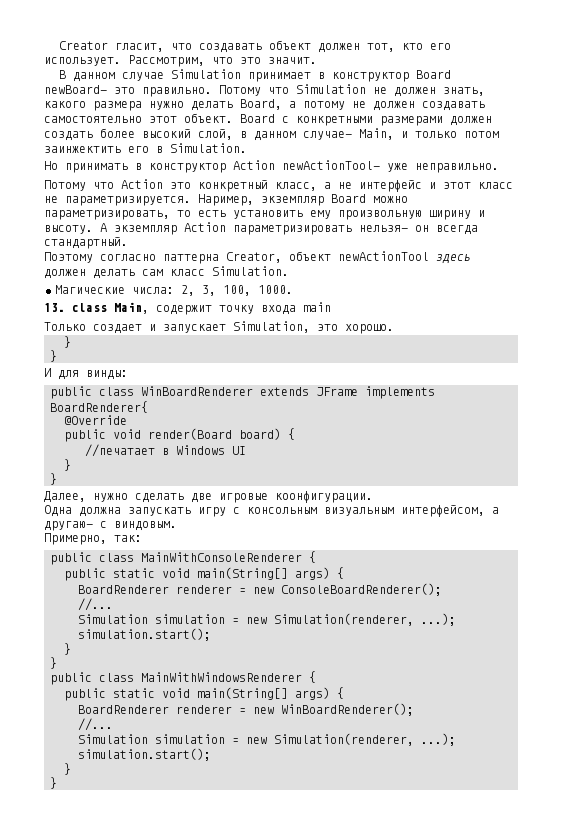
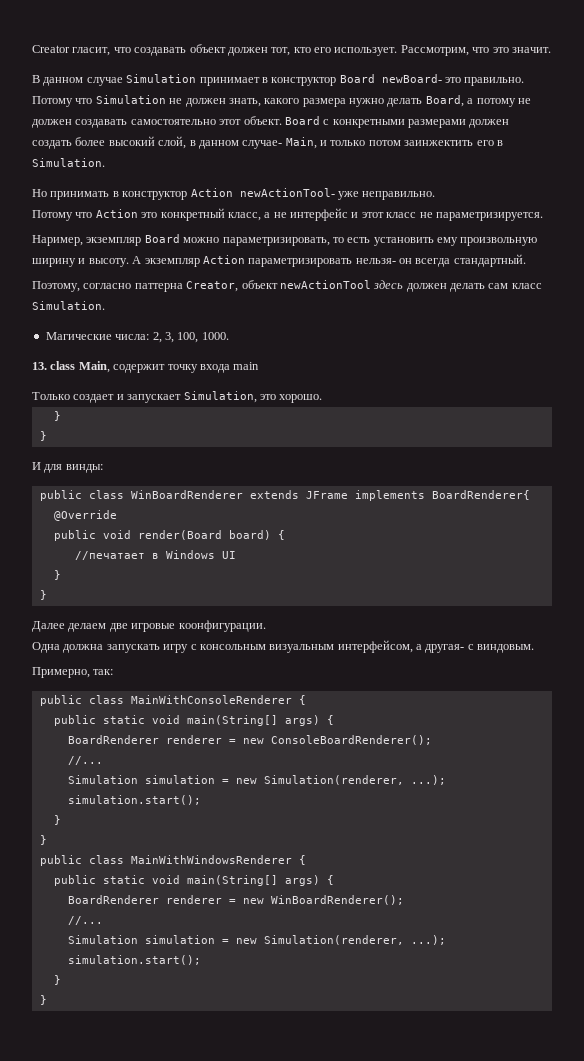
(191, 201) none -> (543, 216) //
[44,252,93,263] Поэтому -> [32,281,80,292] Поэтому,
[44,491,184,503] Далее, нужно сделать -> [32,621,107,632] Далее делаем
[44,521,93,531] другаю- -> [425,644,465,653] другая-

